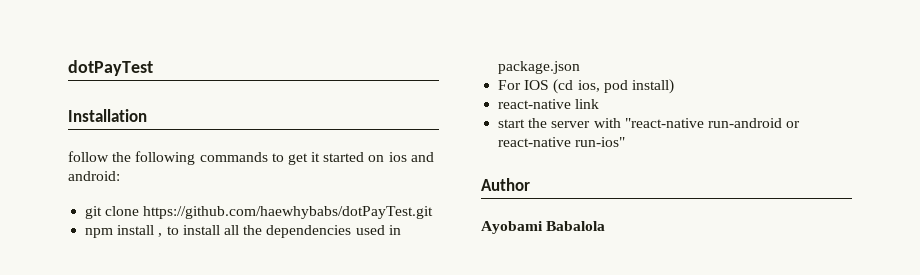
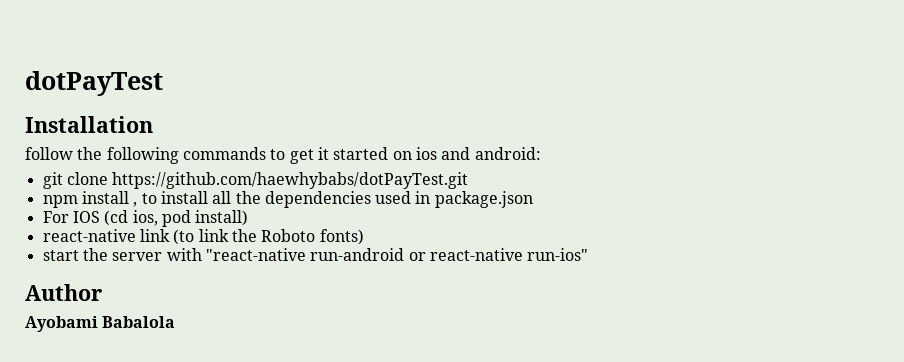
(600, 104) none -> [173,229,364,245] (to link the Roboto fonts)

